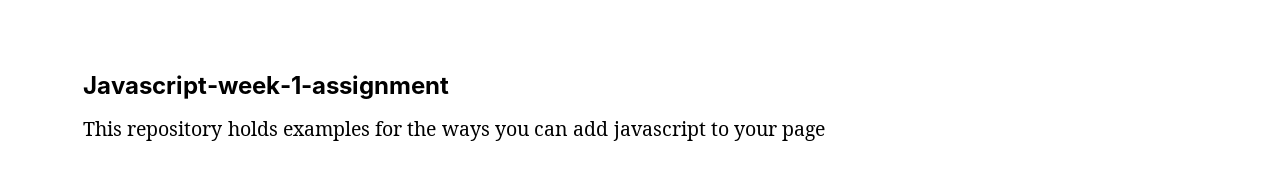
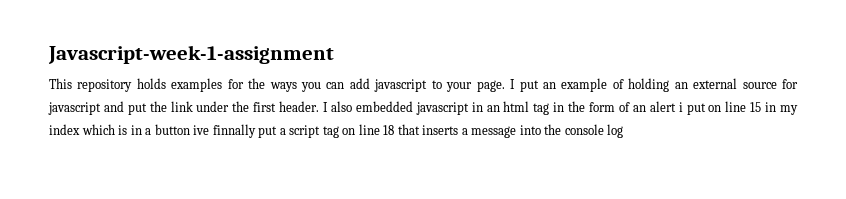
[782,125,826,141] page -> [476,78,798,92] [48,101,798,115] [49,124,624,138] page. I put an example of holding an external source for javascript and put the link under the first header. I also embedded javascript in an html tag in the form of an alert i put on line 15 in my index which is in a button ive finnally put a script tag on line 18 that inserts a message into the console log

